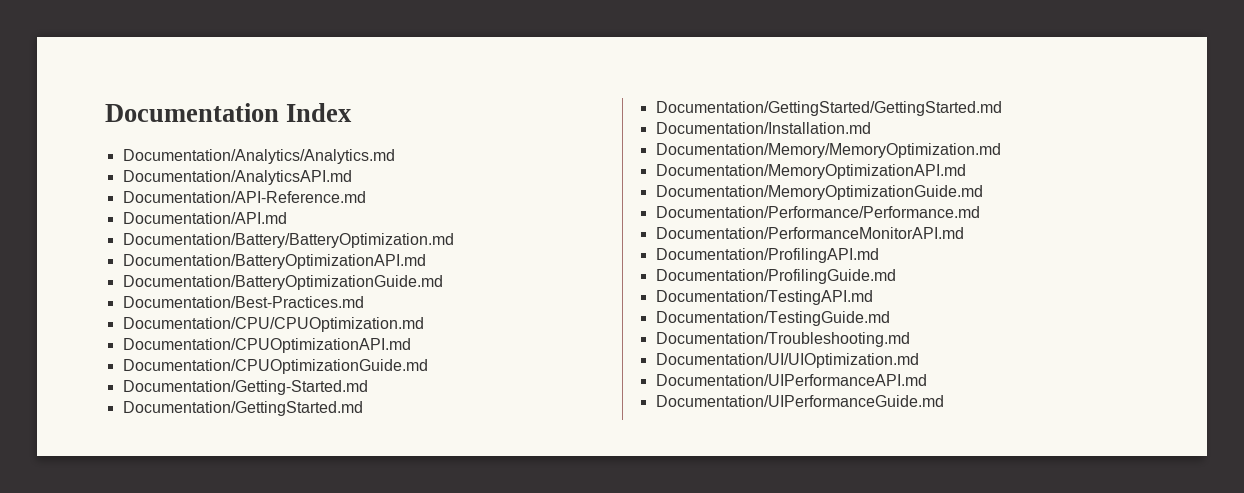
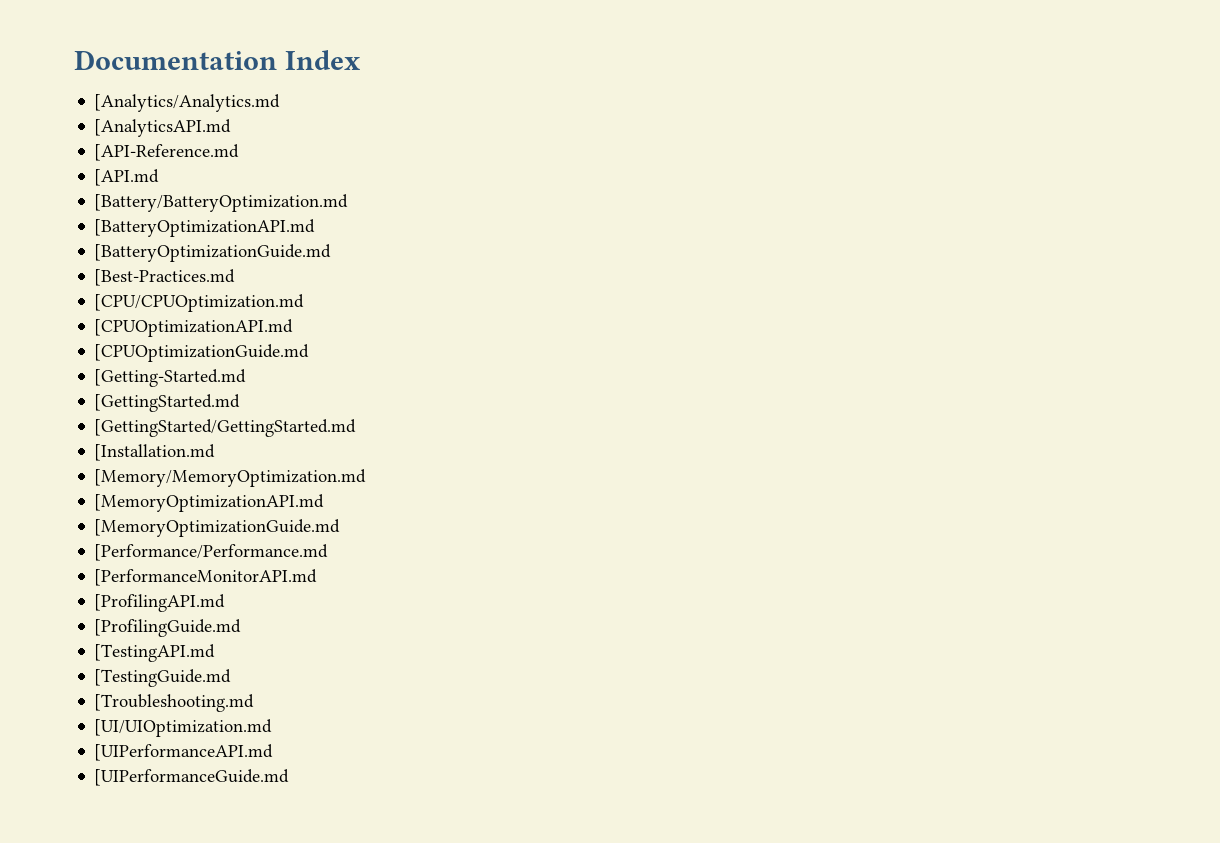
[122,149,395,164] [122,170,352,185] [122,191,366,203] [122,212,287,224] [122,233,454,248] [122,254,426,269] [122,275,443,290] [122,296,364,308] [122,317,424,332] [122,338,411,353] [122,359,428,374] [122,380,368,395] [122,401,363,416] [655,101,1002,116] [655,122,871,134] [655,143,1001,158] [655,164,966,179] [655,185,983,200] [655,206,980,218] [655,227,964,239] [655,248,879,263] [655,269,896,284] [655,290,873,305] [655,311,890,326] [655,332,910,347] [655,353,919,368] [655,374,927,386] [655,395,944,407] Documentation/Analytics/Analytics.md // Documentation/AnalyticsAPI.md // Documentation/API-Reference.md // Documentation/API.md // Documentation/Battery/BatteryOptimization.md // Documentation/BatteryOptimizationAPI.md // Documentation/BatteryOptimizationGuide.md // Documentation/Best-Practices.md // Documentation/CPU/CPUOptimization.md // Documentation/CPUOptimizationAPI.md // Documentation/CPUOptimizationGuide.md // Documentation/Getting-Started.md // Documentation/GettingStarted.md // Documentation/GettingStarted/GettingStarted.md // Documentation/Installation.md // Documentation/Memory/MemoryOptimization.md // Documentation/MemoryOptimizationAPI.md // Documentation/MemoryOptimizationGuide.md // Documentation/Performance/Performance.md // Documentation/PerformanceMonitorAPI.md // Documentation/ProfilingAPI.md // Documentation/ProfilingGuide.md // Documentation/TestingAPI.md // Documentation/TestingGuide.md // Documentation/Troubleshooting.md // Documentation/UI/UIOptimization.md // Documentation/UIPerformanceAPI.md // Documentation/UIPerformanceGuide.md -> [94,94,281,112] [94,119,232,137] [94,144,240,161] [94,169,160,186] [94,194,349,212] [94,219,316,237] [94,244,332,262] [94,269,236,286] [94,294,305,312] [94,319,294,337] [94,344,310,362] [94,369,247,387] [94,394,241,412] [94,419,357,437] [94,444,216,461] [94,469,367,487] [94,494,325,512] [94,519,341,537] [94,544,329,561] [94,569,318,586] [94,594,226,612] [94,619,242,637] [94,644,216,662] [94,669,232,687] [94,694,255,712] [94,719,273,737] [94,744,274,761] [94,769,290,786] [Analytics/Analytics.md // [AnalyticsAPI.md // [API-Reference.md // [API.md // [Battery/BatteryOptimization.md // [BatteryOptimizationAPI.md // [BatteryOptimizationGuide.md // [Best-Practices.md // [CPU/CPUOptimization.md // [CPUOptimizationAPI.md // [CPUOptimizationGuide.md // [Getting-Started.md // [GettingStarted.md // [GettingStarted/GettingStarted.md // [Installation.md // [Memory/MemoryOptimization.md // [MemoryOptimizationAPI.md // [MemoryOptimizationGuide.md // [Performance/Performance.md // [PerformanceMonitorAPI.md // [ProfilingAPI.md // [ProfilingGuide.md // [TestingAPI.md // [TestingGuide.md // [Troubleshooting.md // [UI/UIOptimization.md // [UIPerformanceAPI.md // [UIPerformanceGuide.md

